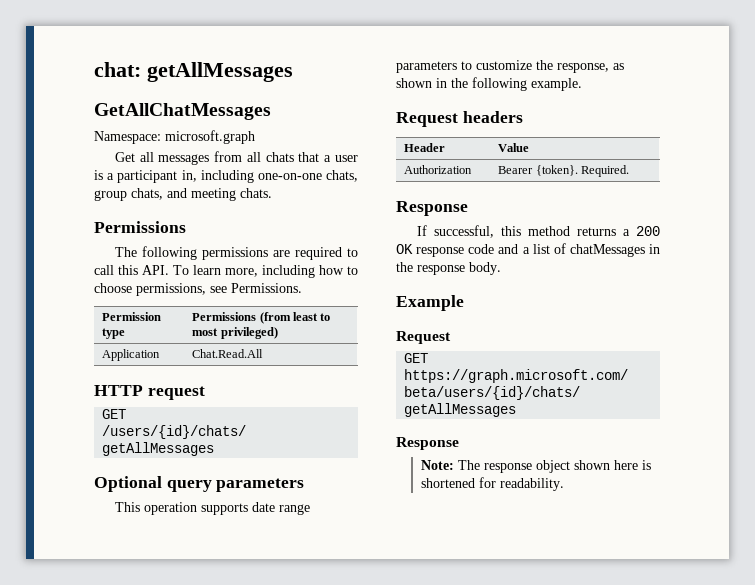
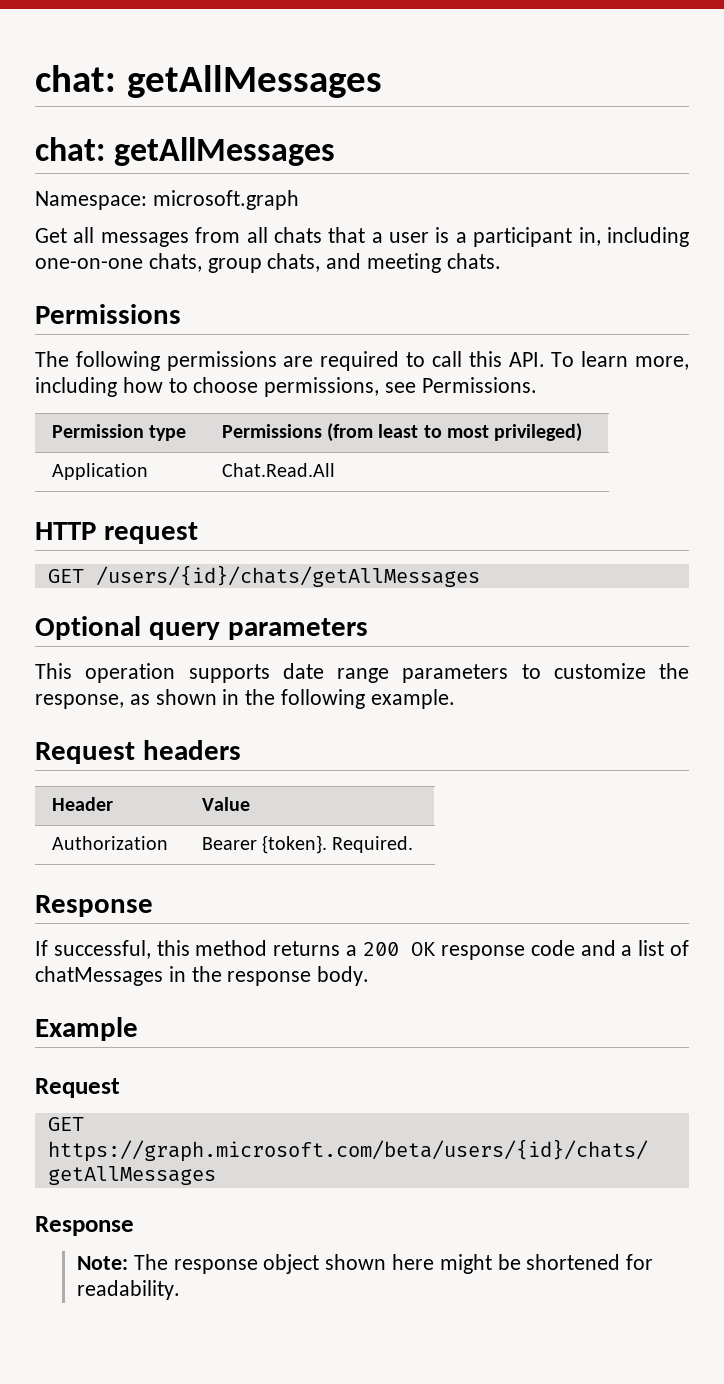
[94,62,293,82] [94,103,271,120] chat: getAllMessages // GetAllChatMessages -> [35,65,382,98] [35,137,336,166] chat: getAllMessages // chat: getAllMessages
[642,460,652,470] is -> [439,1254,521,1274] might be

